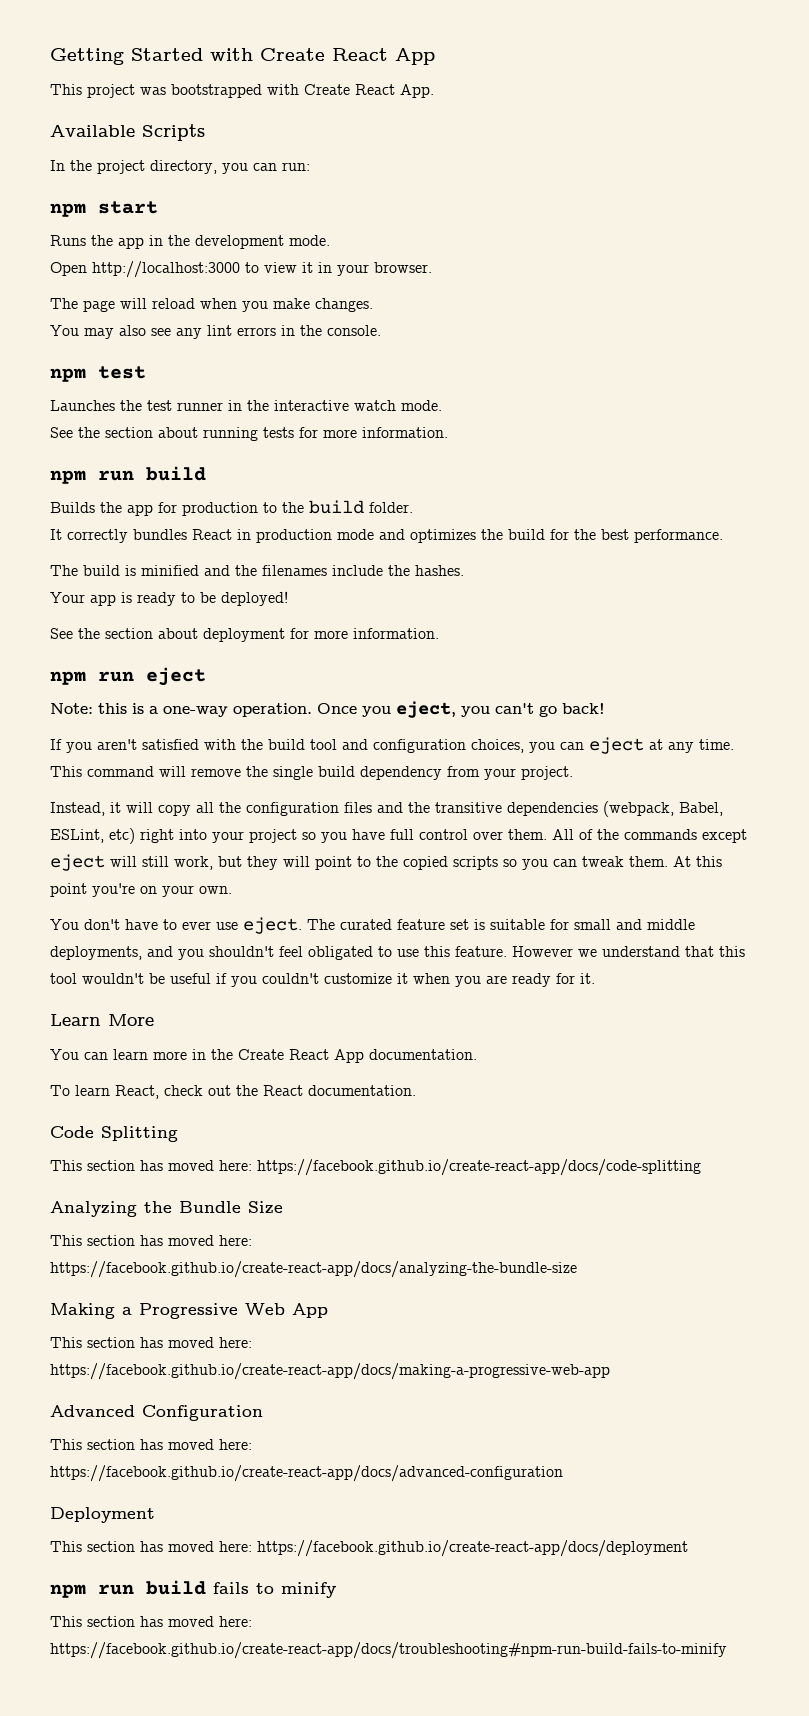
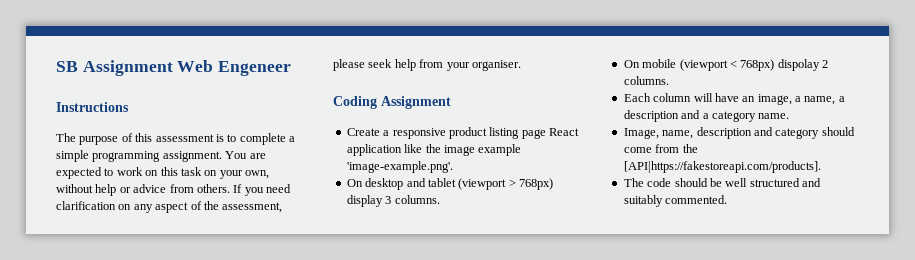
[50,48,435,65] [50,84,434,98] [50,124,205,141] [50,160,310,174] [50,201,158,217] [50,235,330,249] [50,261,432,278] [50,298,373,312] [50,325,381,339] [50,366,146,382] [50,400,442,411] [50,427,448,441] [50,466,206,484] [50,500,413,516] [50,529,723,543] [50,565,464,576] [50,591,288,606] [50,628,439,642] [50,667,206,686] [50,701,605,718] [50,737,734,754] [50,766,573,780] [50,801,723,817] [50,828,747,844] [50,854,722,871] [50,883,232,897] [50,917,695,934] [50,946,745,960] [50,973,595,987] [50,1014,154,1026] [50,1049,477,1063] [50,1085,416,1099] [50,1126,178,1142] [50,1159,701,1176] [50,1201,283,1217] [50,1235,252,1246] [50,1261,577,1278] [50,1303,328,1319] [50,1337,252,1348] [50,1363,610,1380] [50,1405,263,1421] [50,1439,252,1450] [50,1465,563,1482] [50,1507,155,1523] [50,1540,688,1557] [50,1580,336,1598] [50,1616,252,1627] [50,1642,727,1659] Getting Started with Create React App // This project was bootstrapped with Create React App. // Available Scripts // In the project directory, you can run: // npm start // Runs the app in the development mode. // Open http://localhost:3000 to view it in your browser. // The page will reload when you make changes. // You may also see any lint errors in the console. // npm test // Launches the test runner in the interactive watch mode. // See the section about running tests for more information. // npm run build // Builds the app for production to the build folder. // It correctly bundles React in production mode and optimizes the build for the best performance. // The build is minified and the filenames include the hashes. // Your app is ready to be deployed! // See the section about deployment for more information. // npm run eject // Note: this is a one-way operation. Once you eject, you can't go back! // If you aren't satisfied with the build tool and configuration choices, you can eject at any time. This command will remove the single build dependency from your project. // Instead, it will copy all the configuration files and the transitive dependencies (webpack, Babel, ESLint, etc) right into your project so you have full control over them. All of the commands except eject will still work, but they will point to the copied scripts so you can tweak them. At this point you're on your own. // You don't have to ever use eject. The curated feature set is suitable for small and middle deployments, and you shouldn't feel obligated to use this feature. However we understand that this tool wouldn't be useful if you couldn't customize it when you are ready for it. // Learn More // You can learn more in the Create React App documentation. // To learn React, check out the React documentation. // Code Splitting // This section has moved here: https://facebook.github.io/create-react-app/docs/code-splitting // Analyzing the Bundle Size // This section has moved here: https://facebook.github.io/create-react-app/docs/analyzing-the-bundle-size // Making a Progressive Web App // This section has moved here: https://facebook.github.io/create-react-app/docs/making-a-progressive-web-app // Advanced Configuration // This section has moved here: https://facebook.github.io/create-react-app/docs/advanced-configuration // Deployment // This section has moved here: https://facebook.github.io/create-react-app/docs/deployment // npm run build fails to minify // This section has moved here: https://facebook.github.io/create-react-app/docs/troubleshooting#npm-run-build-fails-to-minify -> [56,60,292,76] [56,102,129,112] [56,133,295,145] [56,150,266,162] [56,167,269,179] [56,184,291,196] [56,201,283,213] [333,59,521,71] [333,96,451,109] [346,127,579,139] [346,144,522,156] [346,161,453,173] [346,178,553,190] [346,195,440,207] [623,59,828,71] [623,76,669,85] [623,93,845,105] [623,110,790,122] [623,127,855,139] [623,144,698,153] [623,161,821,173] [623,178,821,187] [623,195,728,207] SB Assignment Web Engeneer // Instructions // The purpose of this assessment is to complete a simple programming assignment. You are expected to work on this task on your own, without help or advice from others. If you need clarification on any aspect of the assessment, please seek help from your organiser. // Coding Assignment // Create a responsive product listing page React application like the image example 'image-example.png'. // On desktop and tablet (viewport > 768px) display 3 columns. // On mobile (viewport < 768px) dispolay 2 columns. // Each column will have an image, a name, a description and a category name. // Image, name, description and category should come from the [API|https://fakestoreapi.com/products]. // The code should be well structured and suitably commented.

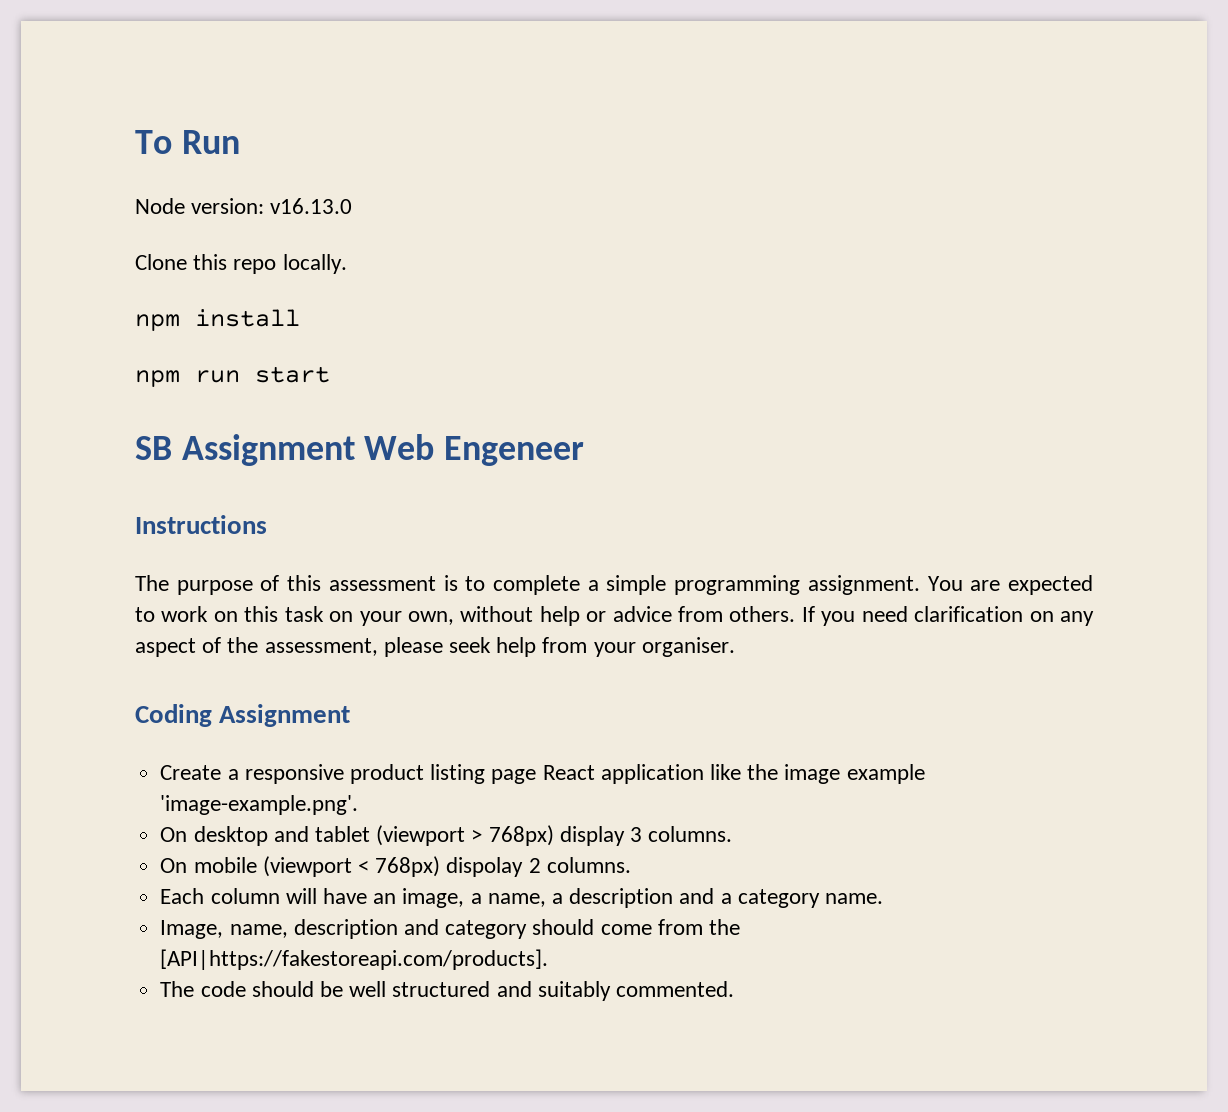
(56, 66) none -> [135,130,240,154] [135,198,353,214] [135,254,347,274] [135,309,300,331] [135,366,330,387] To Run // Node version: v16.13.0 // Clone this repo locally. // npm install // npm run start //

